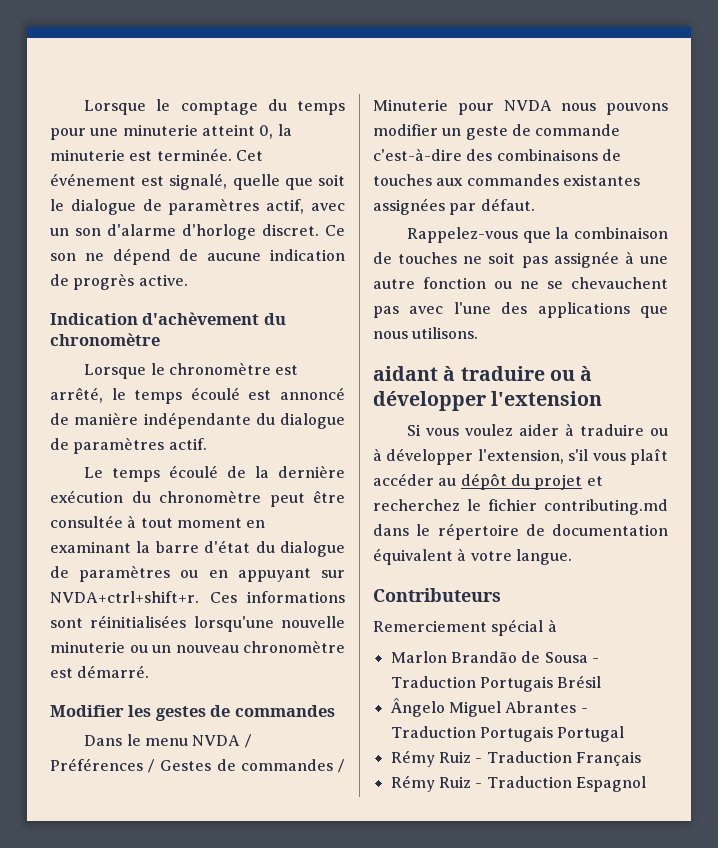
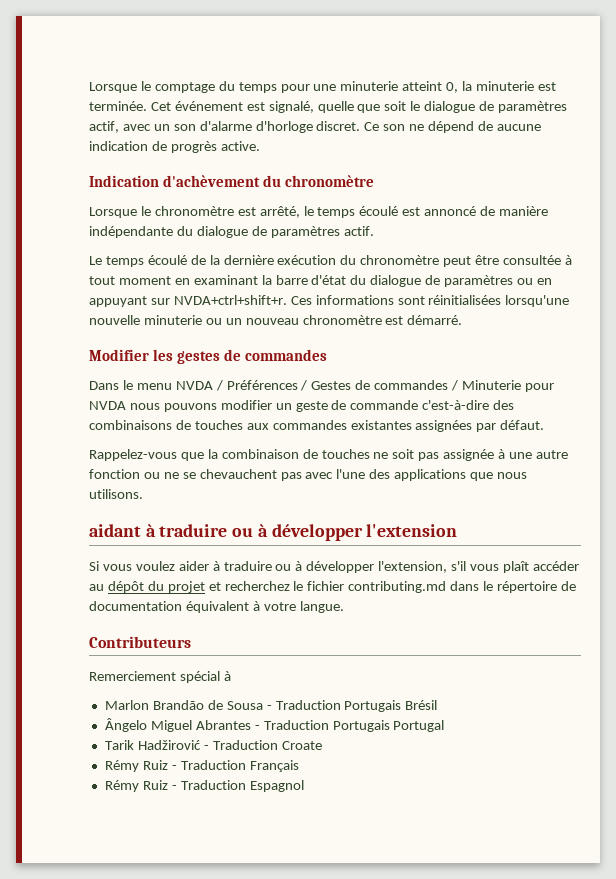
(625, 734) none -> [104,740,322,750] // Tarik Hadžirović - Traduction Croate

